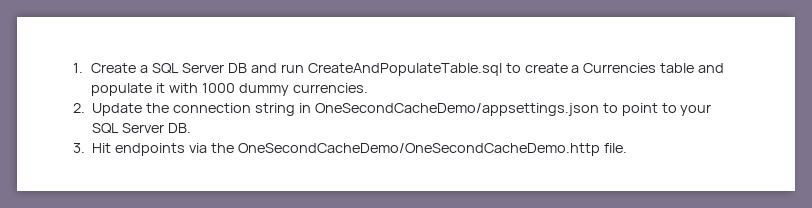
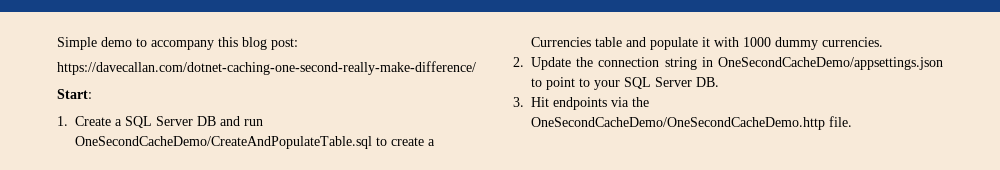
(73, 68) none -> [57,37,298,50] [57,61,476,75] [57,89,92,99] Simple demo to accompany this blog post: // https://davecallan.com/dotnet-caching-one-second-really-make-difference/ // Start: //
[307,63,502,76] CreateAndPopulateTable.sql -> [75,136,372,149] OneSecondCacheDemo/CreateAndPopulateTable.sql

